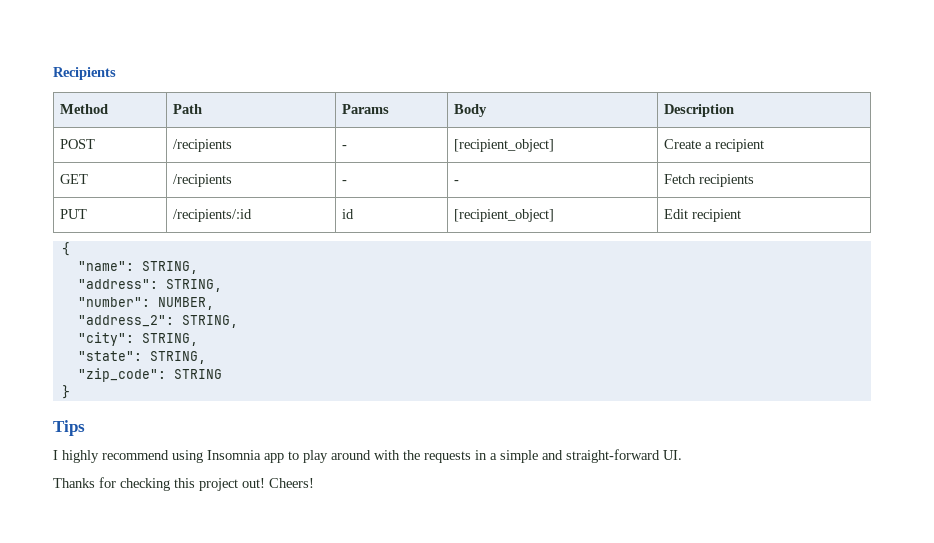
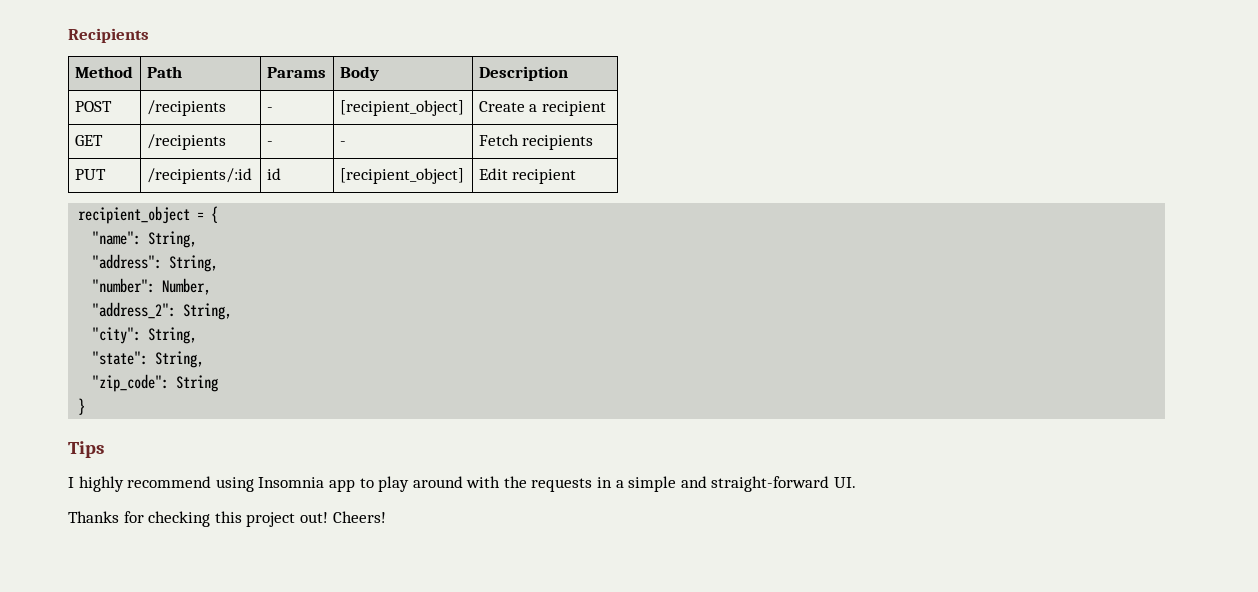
(741, 215) none -> [78,206,205,224] recipient_object =
[141,261,198,274] STRING, -> [148,231,198,248] String,
[165,279,222,292] STRING, -> [169,255,219,272] String,
[157,297,214,310] NUMBER, -> [162,278,212,295] Number,
[181,315,238,328] STRING, -> [183,303,233,320] String,
[141,333,198,346] STRING, -> [148,327,198,344] String,
[149,351,206,364] STRING, -> [155,351,205,368] String,
[173,369,222,379] STRING -> [176,375,219,392] String

